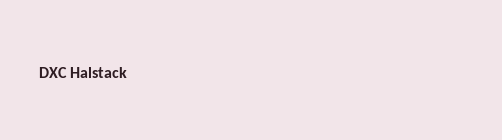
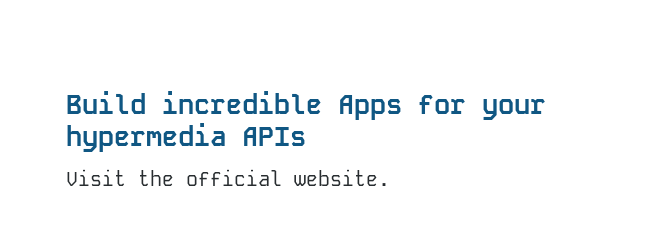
[39,67,128,78] DXC Halstack -> [66,91,546,120] [66,123,306,152] [66,169,390,186] Build incredible Apps for your hypermedia APIs // Visit the official website.

